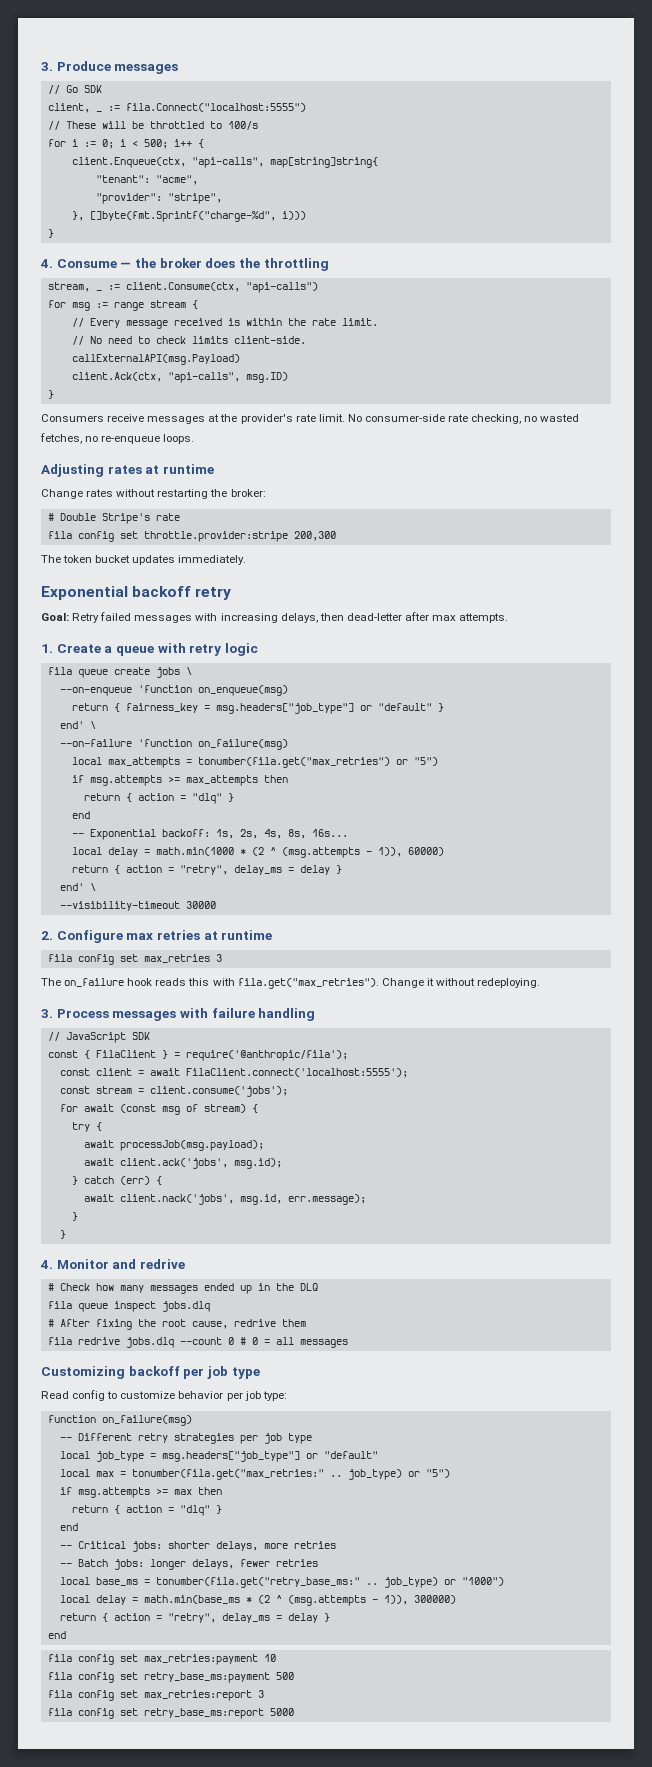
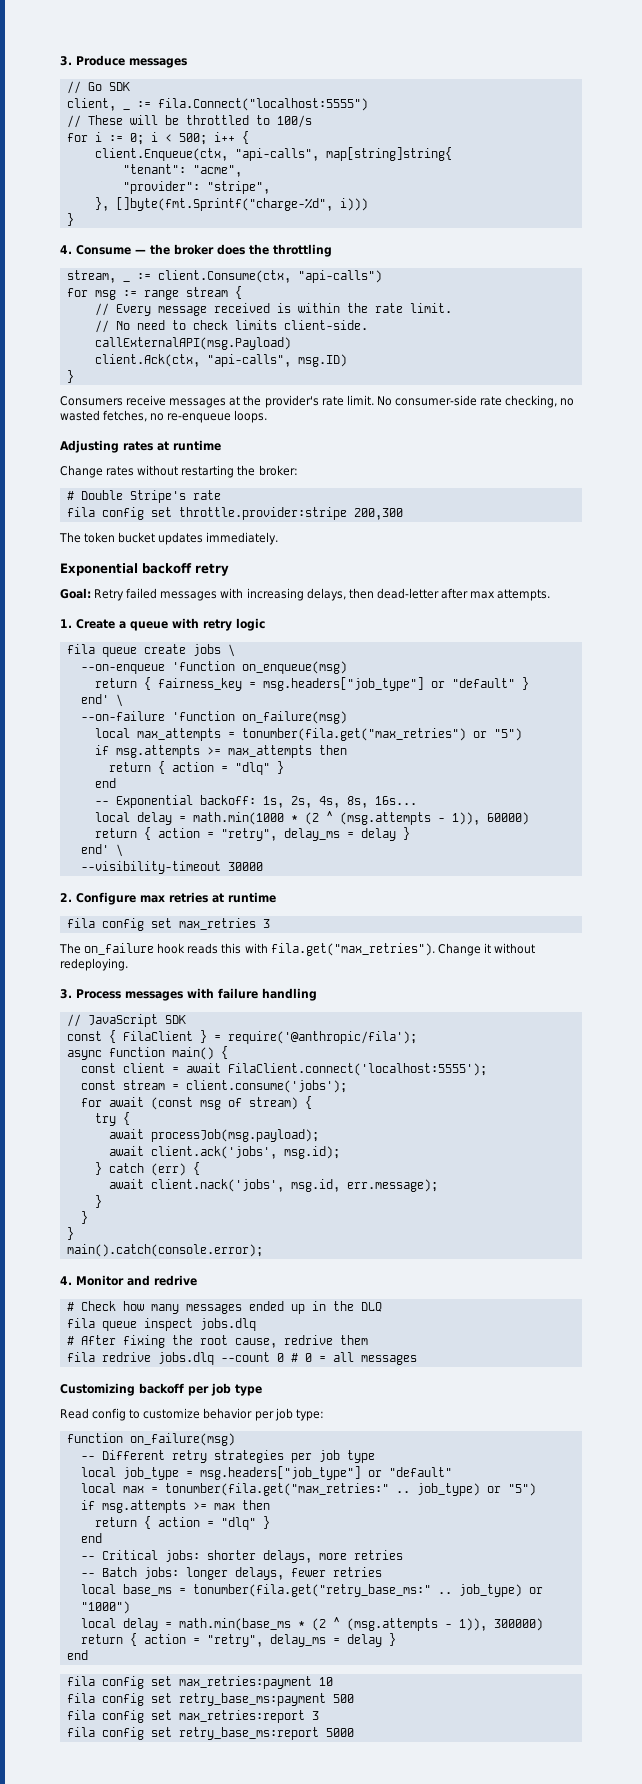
(348, 1055) none -> [66,1046,228,1060] // async function main() {
(66, 1234) none -> [66,1227,74,1240] [66,1244,263,1257] // } // main().catch(console.error);

